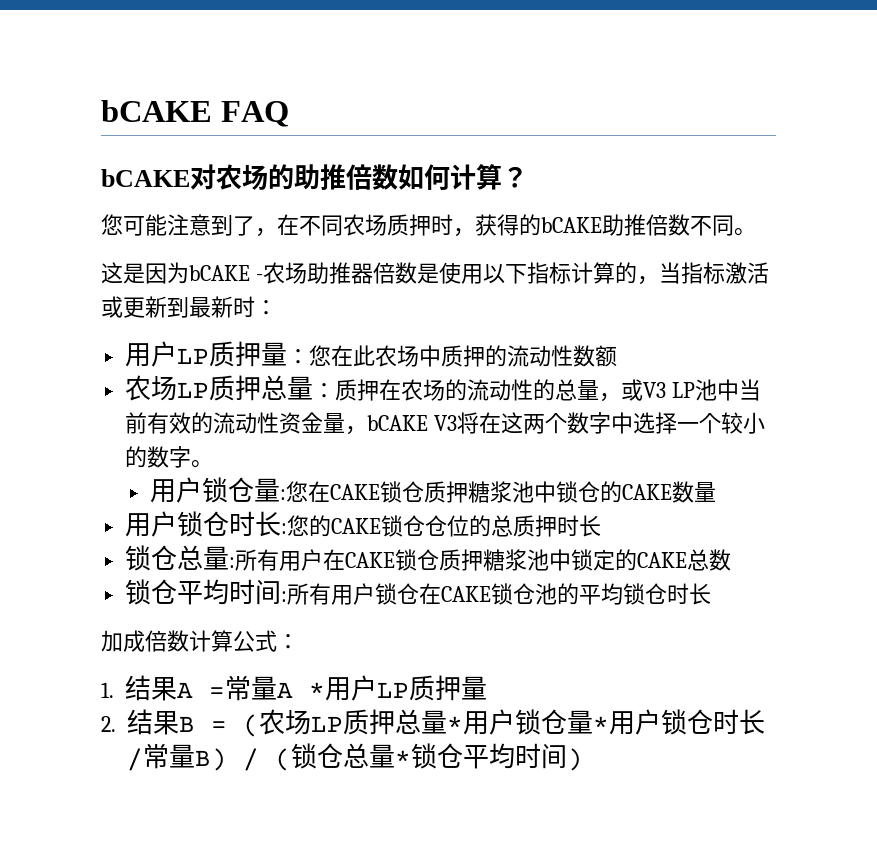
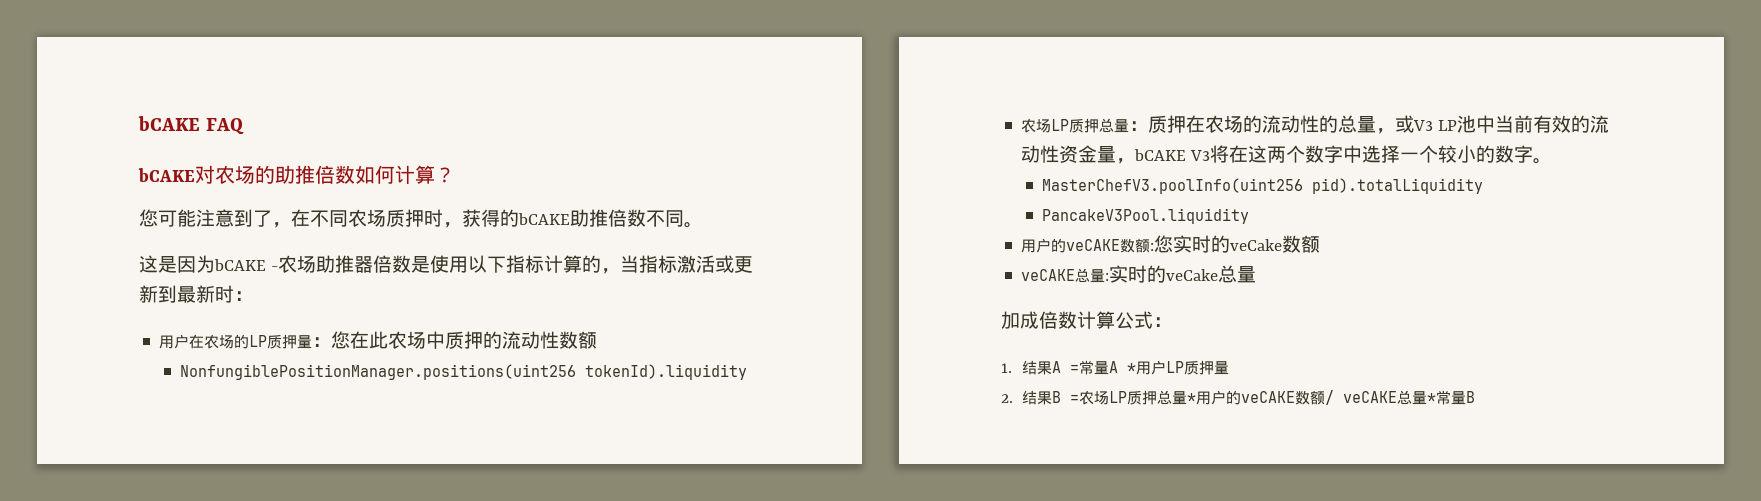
(178, 354) none -> [189,334,250,349] 在农场的
(618, 356) none -> [180,364,748,380] // NonfungiblePositionManager.positions(uint256 tokenId).liquidity
[149,477,716,503] [125,511,602,537] [125,545,732,571] [125,579,712,605] 用户锁仓量:您在CAKE锁仓质押糖浆池中锁仓的CAKE数量 // 用户锁仓时长:您的CAKE锁仓仓位的总质押时长 // 锁仓总量:所有用户在CAKE锁仓质押糖浆池中锁定的CAKE总数 // 锁仓平均时间:所有用户锁仓在CAKE锁仓池的平均锁仓时长 -> [1042,178,1484,194] [1042,208,1250,224] [1021,235,1321,253] [1021,265,1257,283] MasterChefV3.poolInfo(uint256 pid).totalLiquidity // PancakeV3Pool.liquidity // 用户的veCAKE数额:您实时的veCake数额 // veCAKE总量:实时的veCake总量
[243,714,259,737] ( -> (1080, 398) none
[515,709,765,735] [127,743,583,771] 锁仓量*用户锁仓时长/常量B) / (锁仓总量*锁仓平均时间) -> [1226,390,1476,405] 的veCAKE数额/ veCAKE总量*常量B

